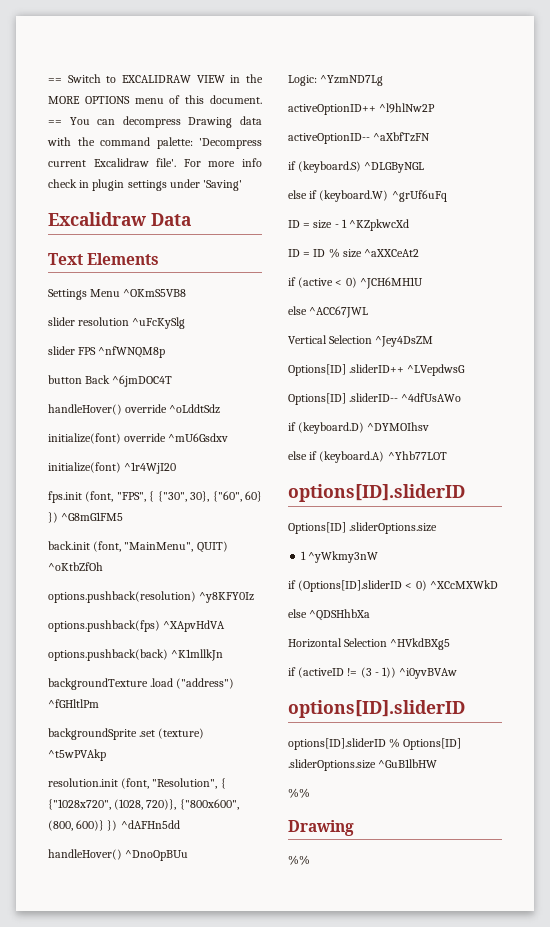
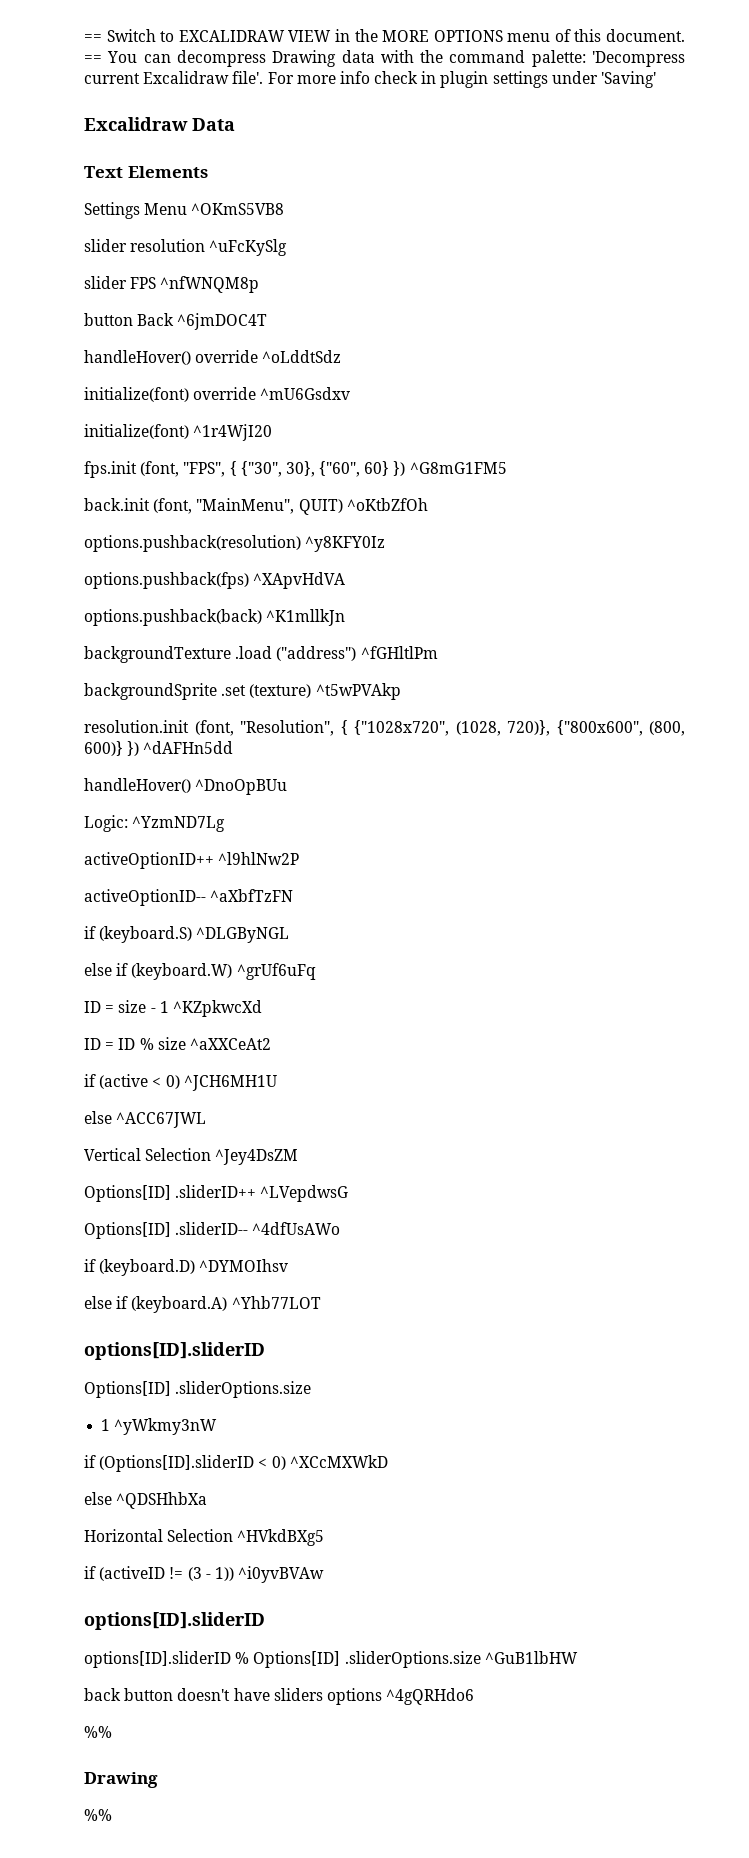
(438, 763) none -> [84,1688,475,1705] // back button doesn't have sliders options ^4gQRHdo6

